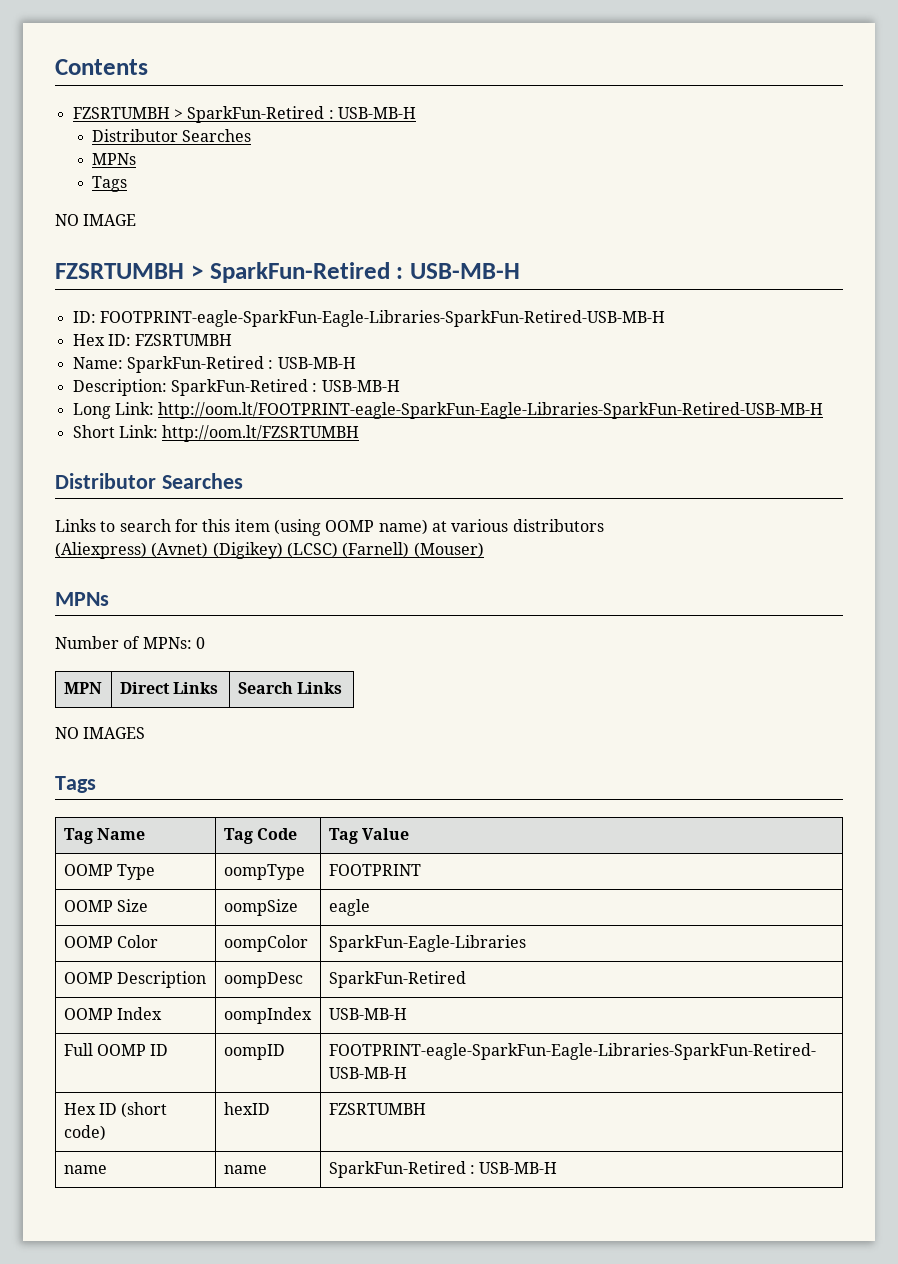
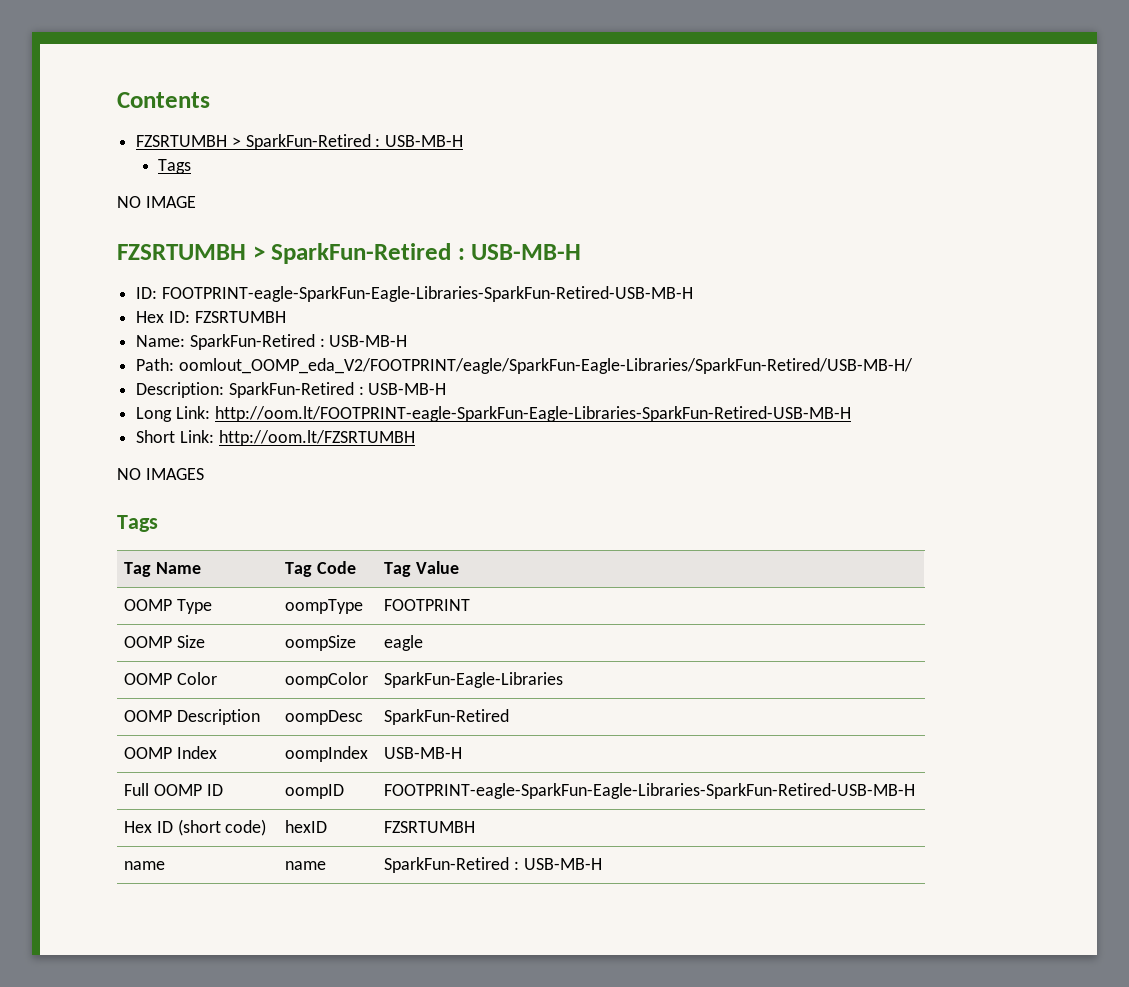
[92,129,252,142] [92,153,137,165] // Distributor Searches // MPNs -> (464, 141) none
(356, 363) none -> [136,358,913,374] // Path: oomlout_OOMP_eda_V2/FOOTPRINT/eagle/SparkFun-Eagle-Libraries/SparkFun-Retired/USB-MB-H/
[55,473,243,489] [55,519,604,536] [55,542,484,559] [55,592,109,606] [55,636,205,649] [63,682,102,694] [119,682,218,694] [237,682,342,694] // Distributor Searches // Links to search for this item (using OOMP name) at various distributors // (Aliexpress) (Avnet) (Digikey) (LCSC) (Farnell) (Mouser) // MPNs // Number of MPNs: 0 // MPN | Direct Links | Search Links -> (415, 438) none

